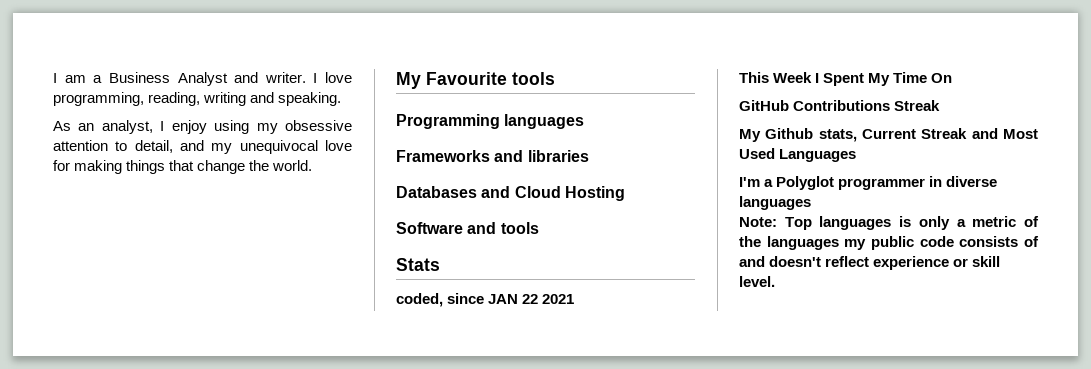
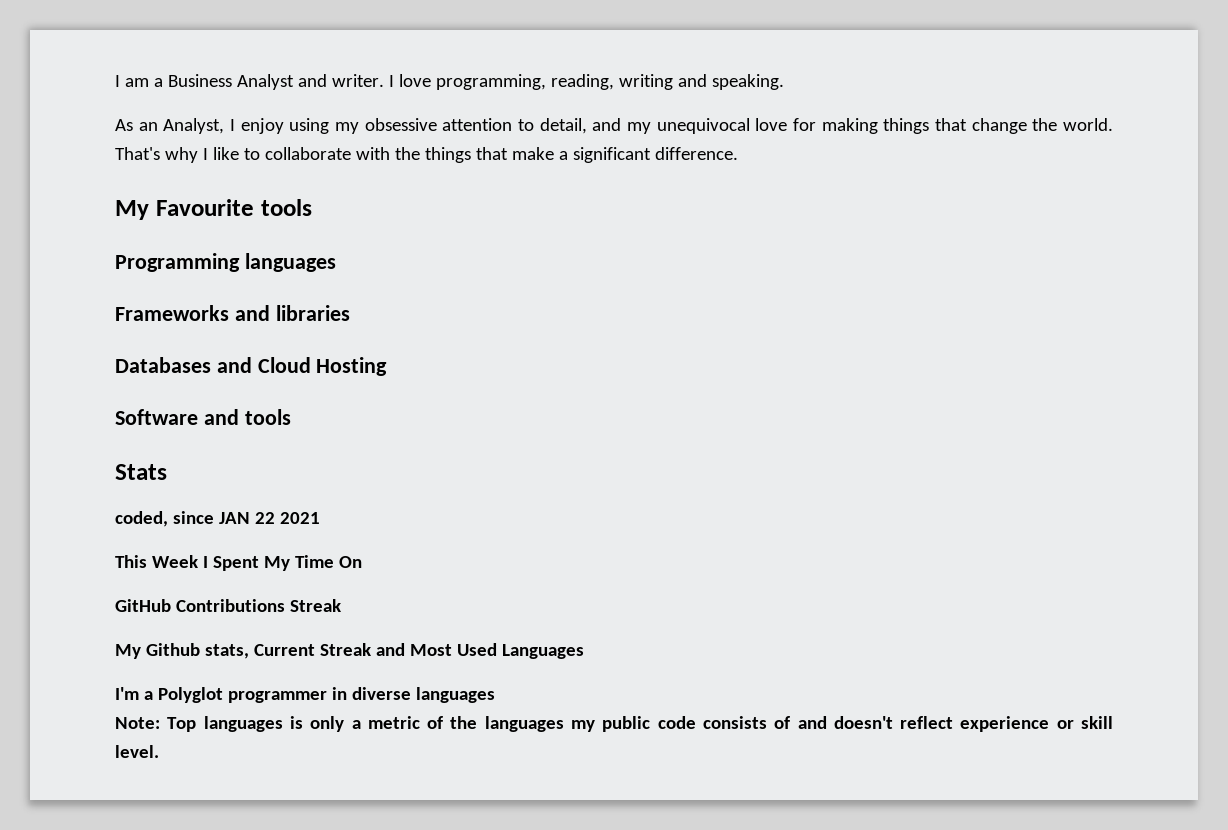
[101,120,153,134] analyst, -> [163,118,225,134] Analyst,
(313, 165) none -> [115,147,738,163] That's why I like to collaborate with the things that make a significant difference.

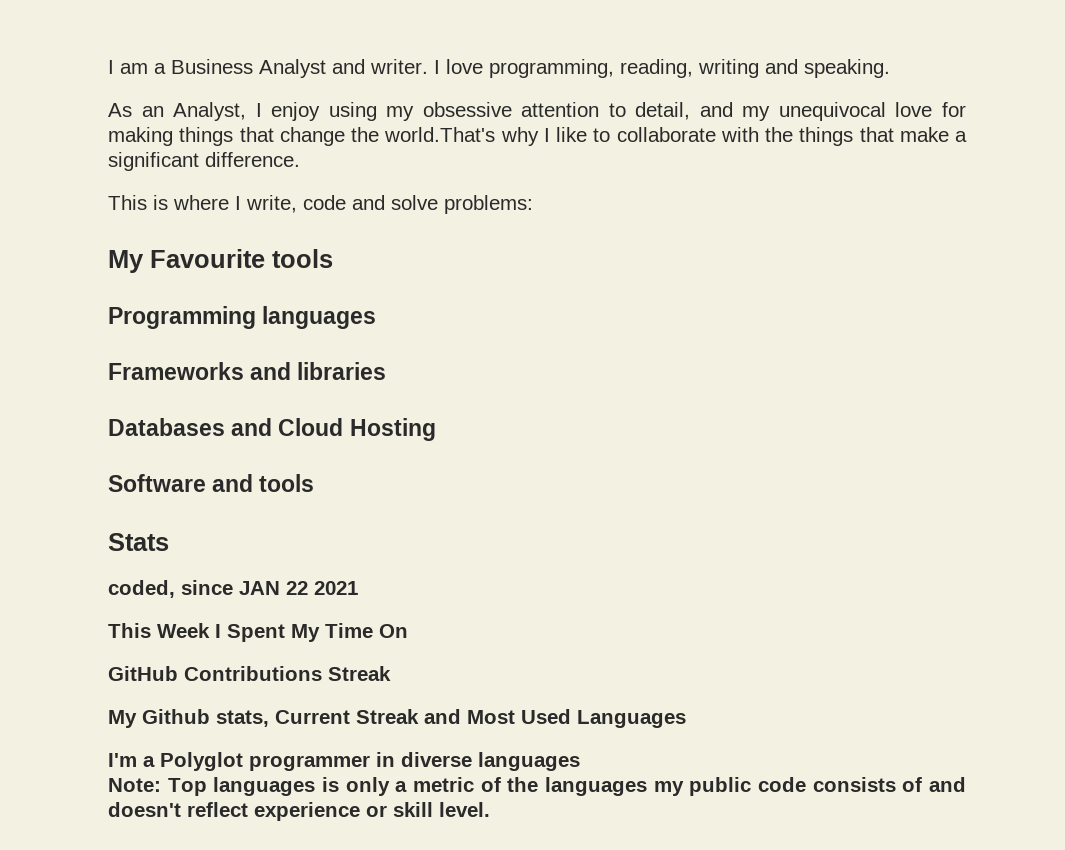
[1062,118,1113,131] [115,147,160,160] world. That's -> [384,127,496,142] world.That's
(738, 153) none -> [108,195,533,214] // This is where I write, code and solve problems:

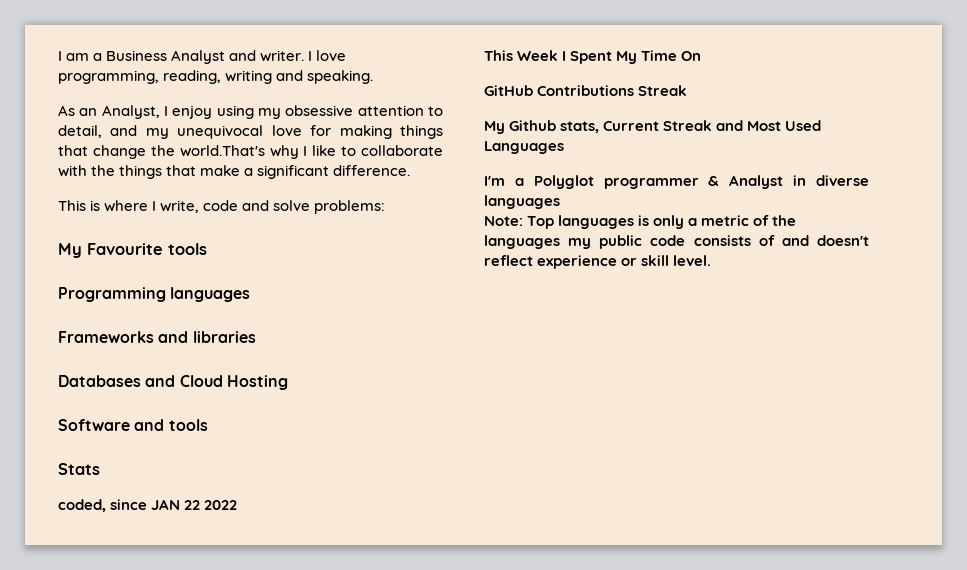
[314,581,358,595] 2021 -> [204,500,238,510] 2022
(370, 763) none -> [708,175,784,189] & Analyst

